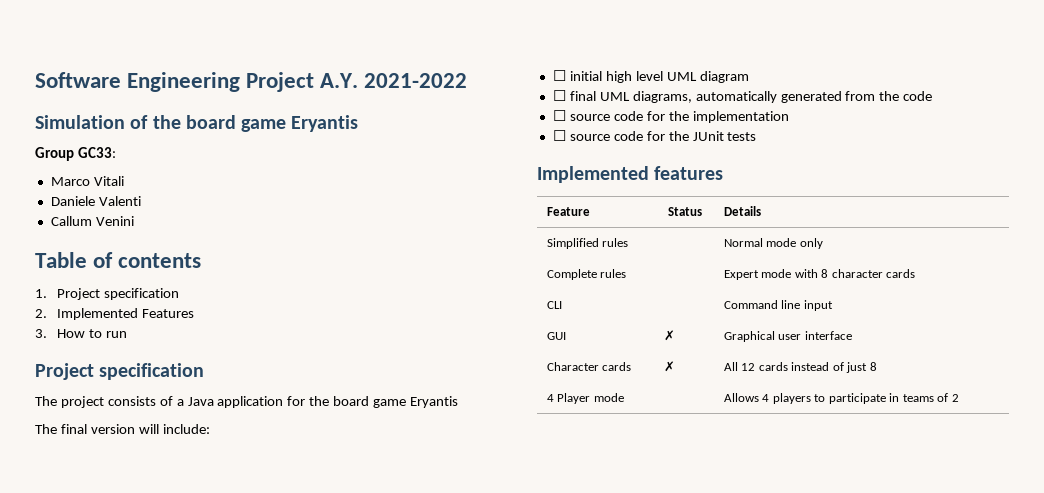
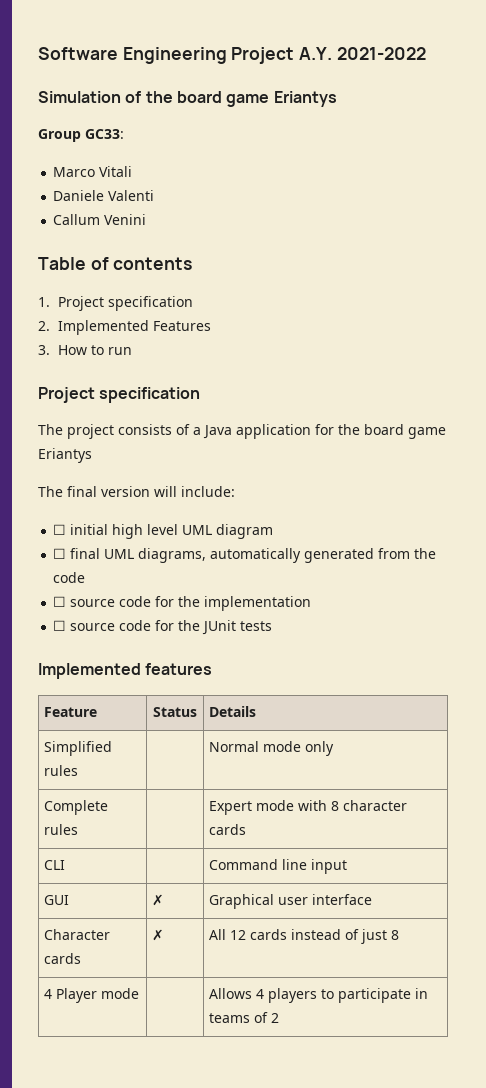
[291,115,359,132] Eryantis -> [273,91,337,107] Eriantys
[410,396,459,408] Eryantis -> [38,448,92,463] Eriantys

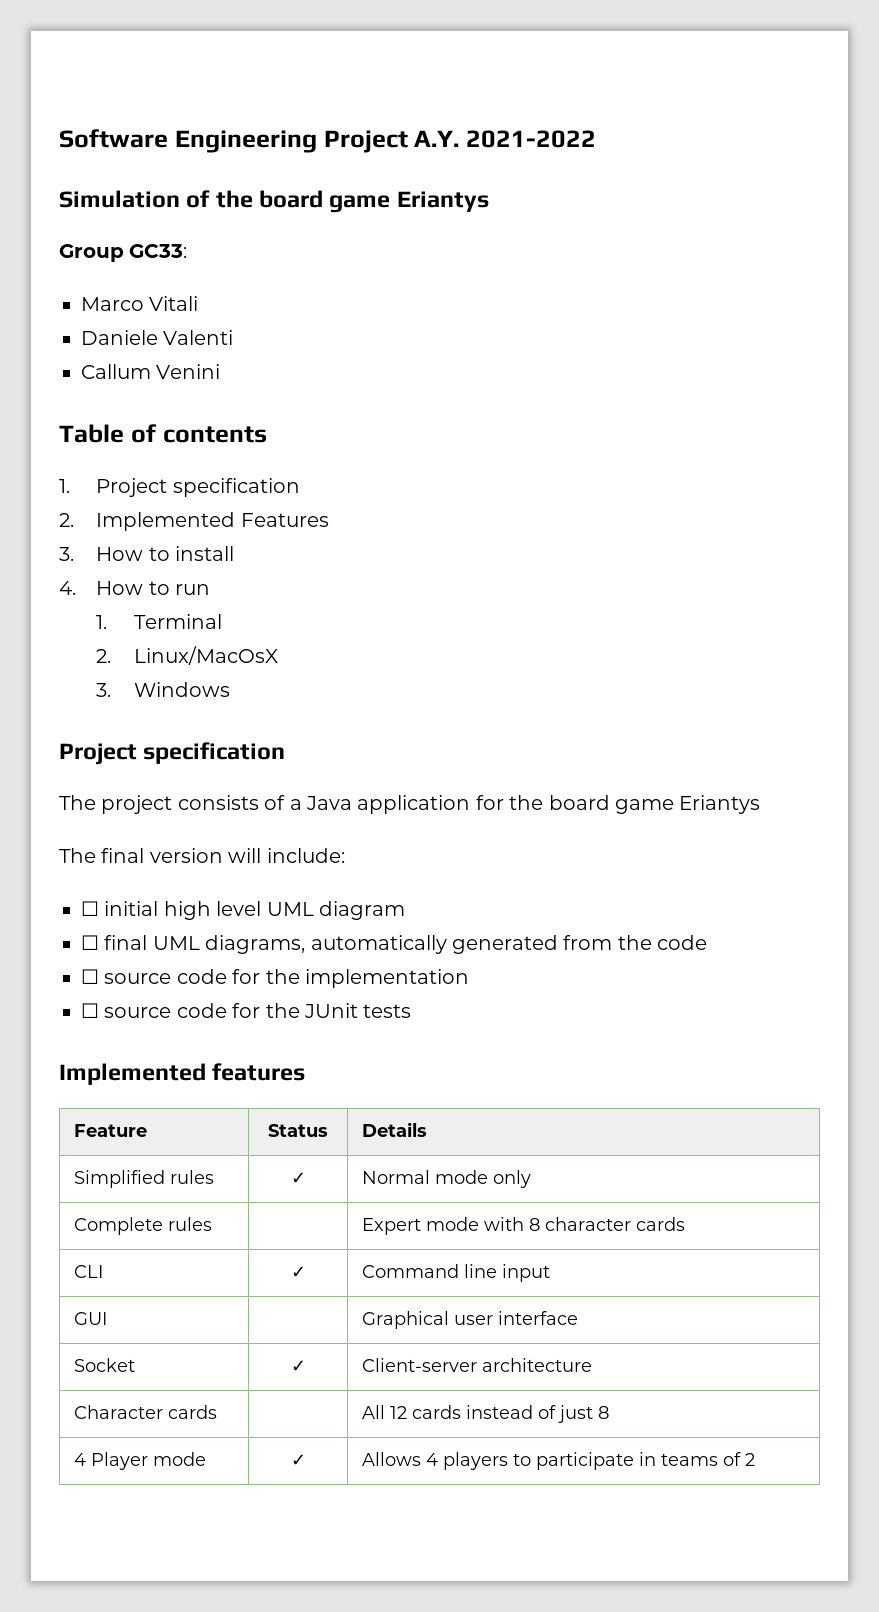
[108,347,133,355] run -> [175,546,235,561] [59,581,211,595] [96,614,222,629] [96,646,278,665] [96,682,230,697] install // 4. How to run // 1. Terminal // 2. Linux/MacOsX // 3. Windows
(79, 770) none -> [290,1172,306,1184] ✓
(66, 865) none -> [290,1266,306,1278] ✓
[152,894,165,906] ✗ -> (107, 1318) none
(373, 899) none -> [73,1358,135,1372] [290,1360,306,1372] [361,1358,592,1372] // Socket | ✓ | Client-server architecture
[152,929,165,941] ✗ -> (217, 1412) none
(140, 993) none -> [290,1454,306,1466] ✓

